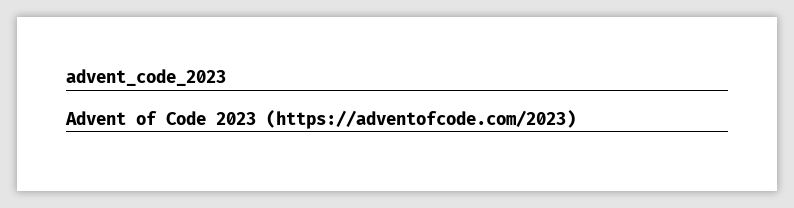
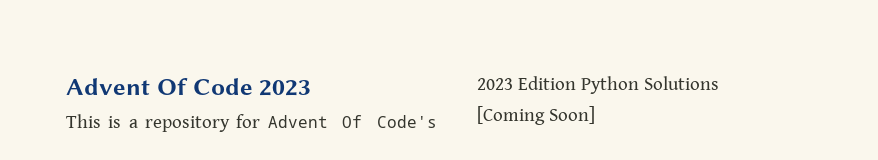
[66,69,226,86] [65,111,157,125] advent_code_2023 // Advent of -> [66,78,188,95] Advent Of
[266,110,576,129] (https://adventofcode.com/2023) -> [66,114,437,132] [477,76,719,94] [477,106,595,125] // This is a repository for Advent Of Code's 2023 Edition Python Solutions // [Coming Soon]

